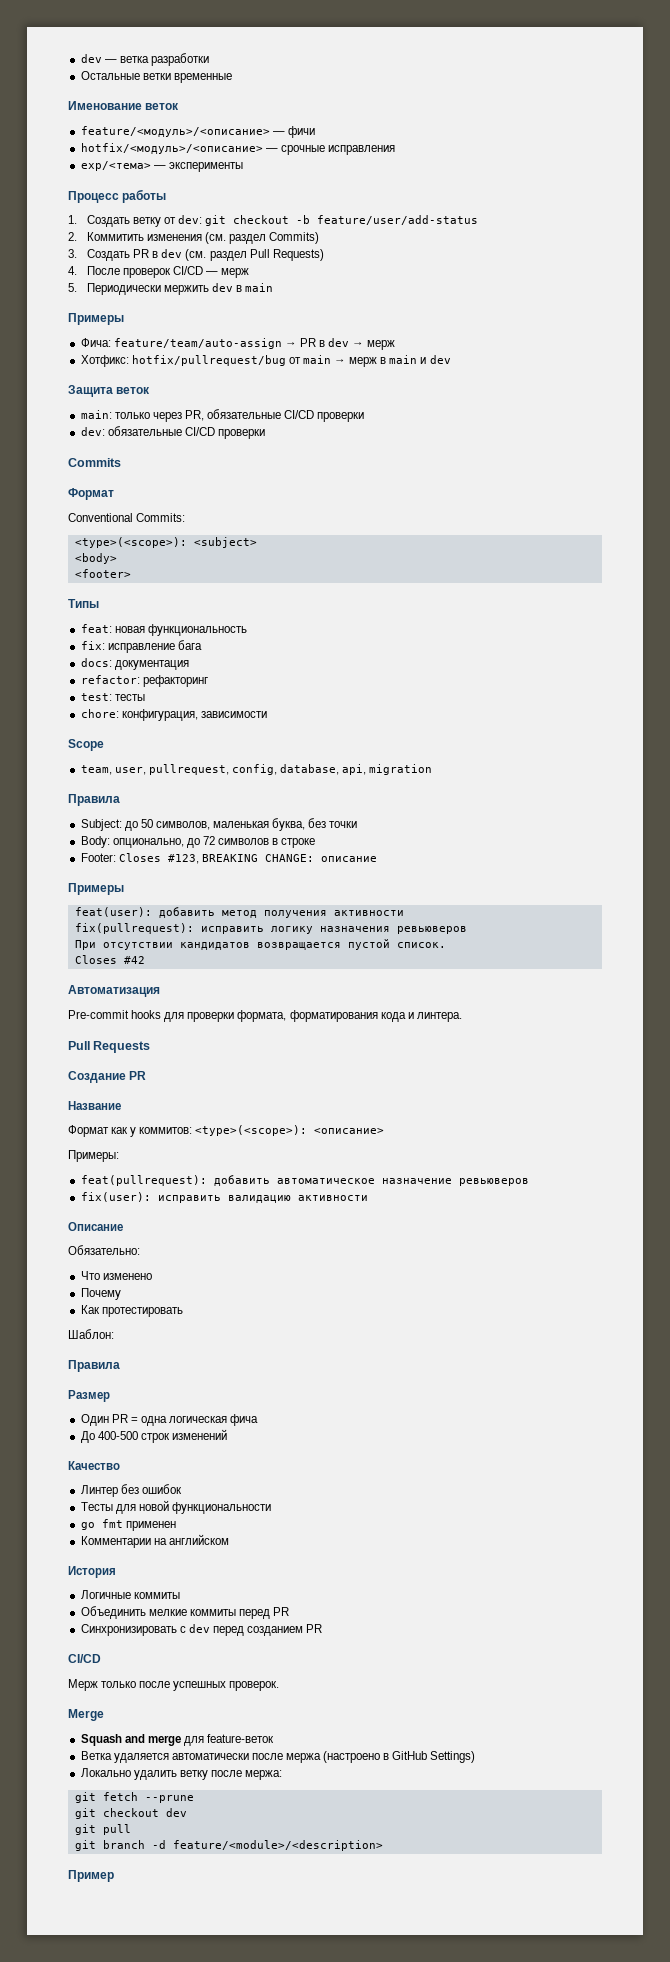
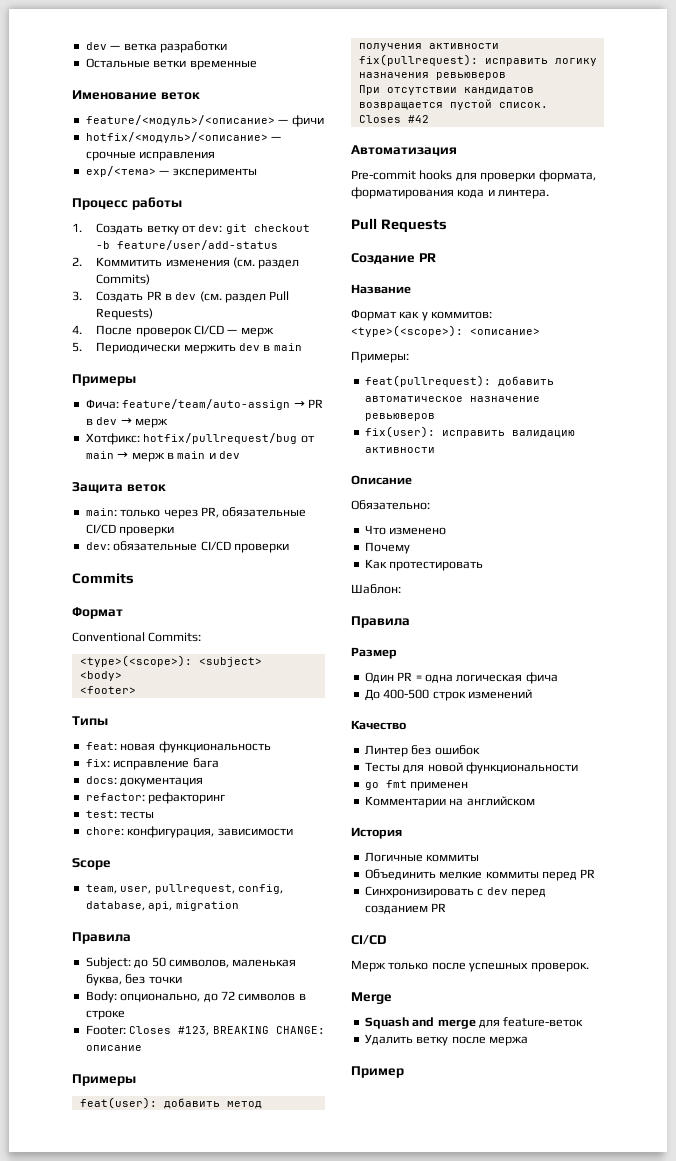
[80,1751,249,1763] Ветка удаляется автоматически -> [364,1034,449,1046] Удалить ветку
[323,1751,476,1763] [80,1768,283,1780] [74,1792,194,1803] [74,1808,187,1819] [74,1824,131,1835] [74,1840,383,1851] (настроено в GitHub Settings) // Локально удалить ветку после мержа: // git fetch --prune // git checkout dev // git pull // git branch -d feature/<module>/<description> -> (528, 1041) none

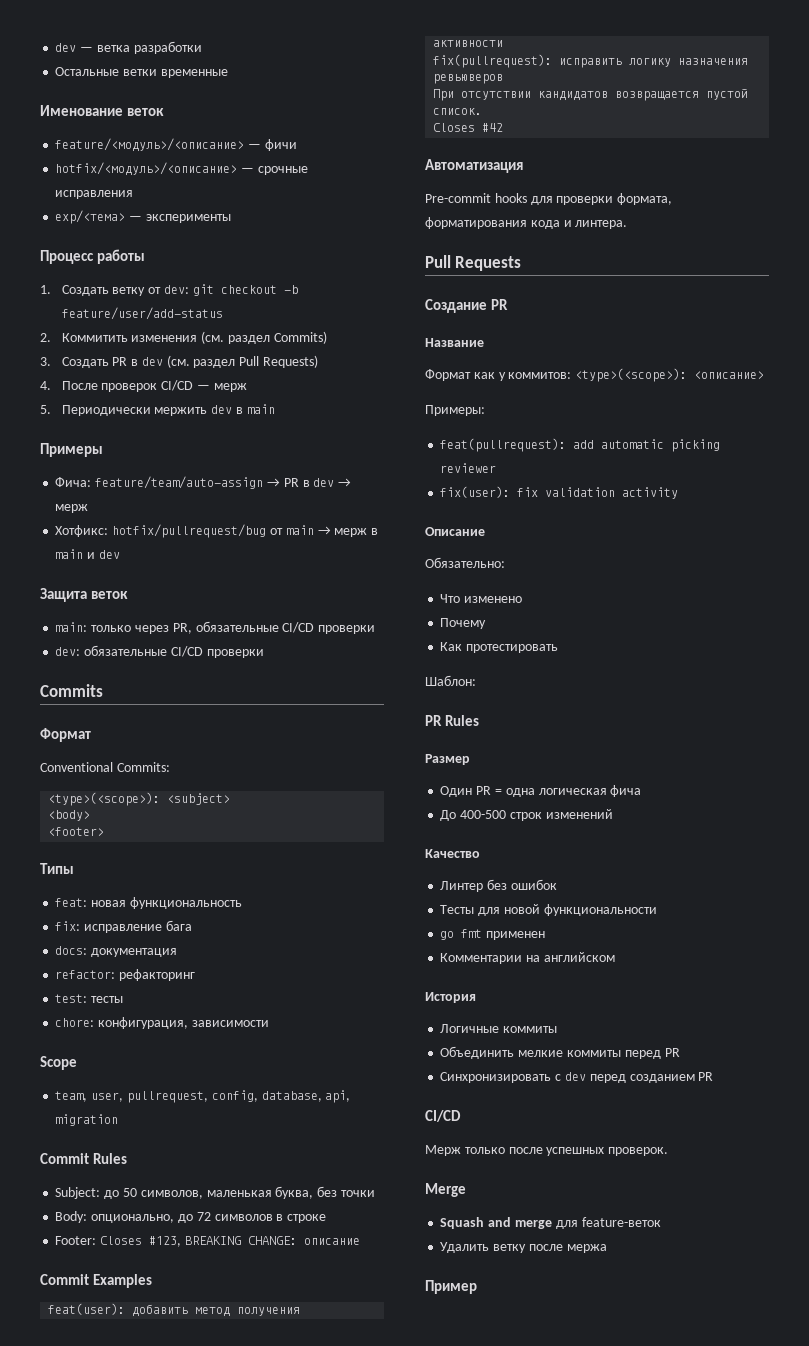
[72,932,131,944] Правила -> [40,1153,128,1164] Commit Rules
[72,1074,136,1086] Примеры -> [40,1274,153,1288] Commit Examples
[497,376,554,387] [364,396,540,402] [364,413,435,421] [364,426,575,438] [364,447,435,453] добавить автоматическое назначение ревьюверов // fix(user): исправить валидацию активности -> [573,439,721,452] [440,463,497,473] [440,486,679,499] add automatic picking reviewer // fix(user): fix validation activity
[351,616,410,628] Правила -> [425,715,480,726] PR Rules

